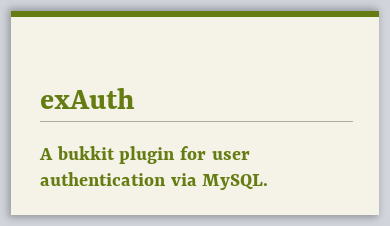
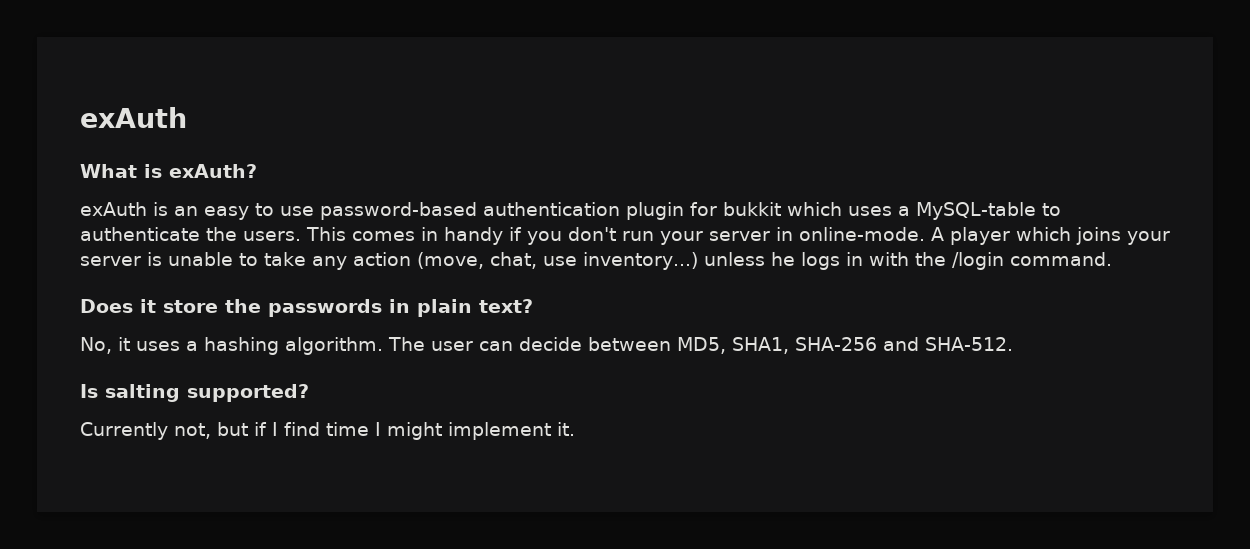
[39,146,250,164] [40,172,269,190] A bukkit plugin for user authentication via MySQL. -> [80,164,257,178] [80,202,1061,220] [80,227,1170,245] [80,252,1112,270] [80,299,533,317] [80,337,1013,355] [80,384,309,402] [80,422,575,440] What is exAuth? // exAuth is an easy to use password-based authentication plugin for bukkit which uses a MySQL-table to authenticate the users. This comes in handy if you don't run your server in online-mode. A player which joins your server is unable to take any action (move, chat, use inventory...) unless he logs in with the /login command. // Does it store the passwords in plain text? // No, it uses a hashing algorithm. The user can decide between MD5, SHA1, SHA-256 and SHA-512. // Is salting supported? // Currently not, but if I find time I might implement it.

